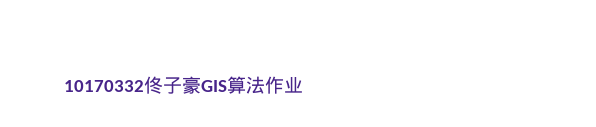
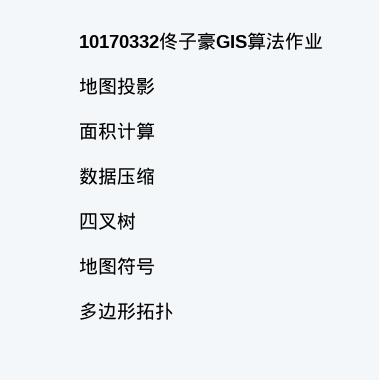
(303, 85) none -> [79,77,155,95] [79,122,155,140] [79,167,155,185] [79,212,136,230] [79,257,155,275] [79,302,174,320] // 地图投影 // 面积计算 // 数据压缩 // 四叉树 // 地图符号 // 多边形拓扑

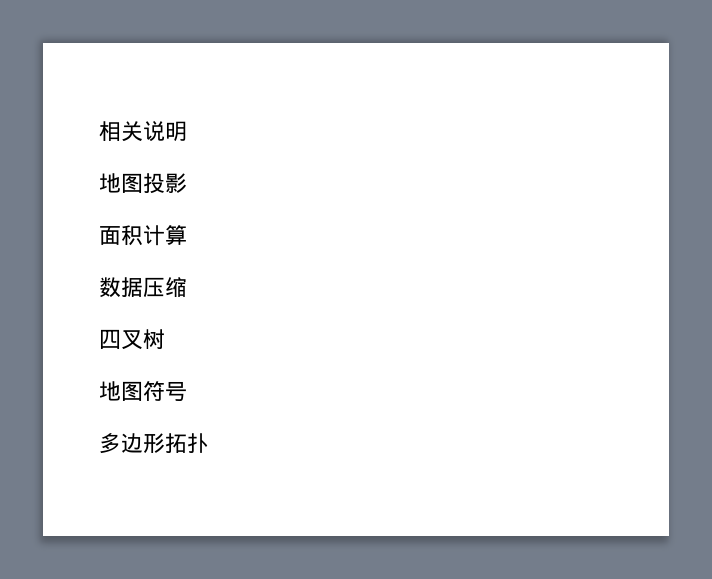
[79,32,323,50] 10170332佟子豪GIS算法作业 -> [99,121,187,142] 相关说明

